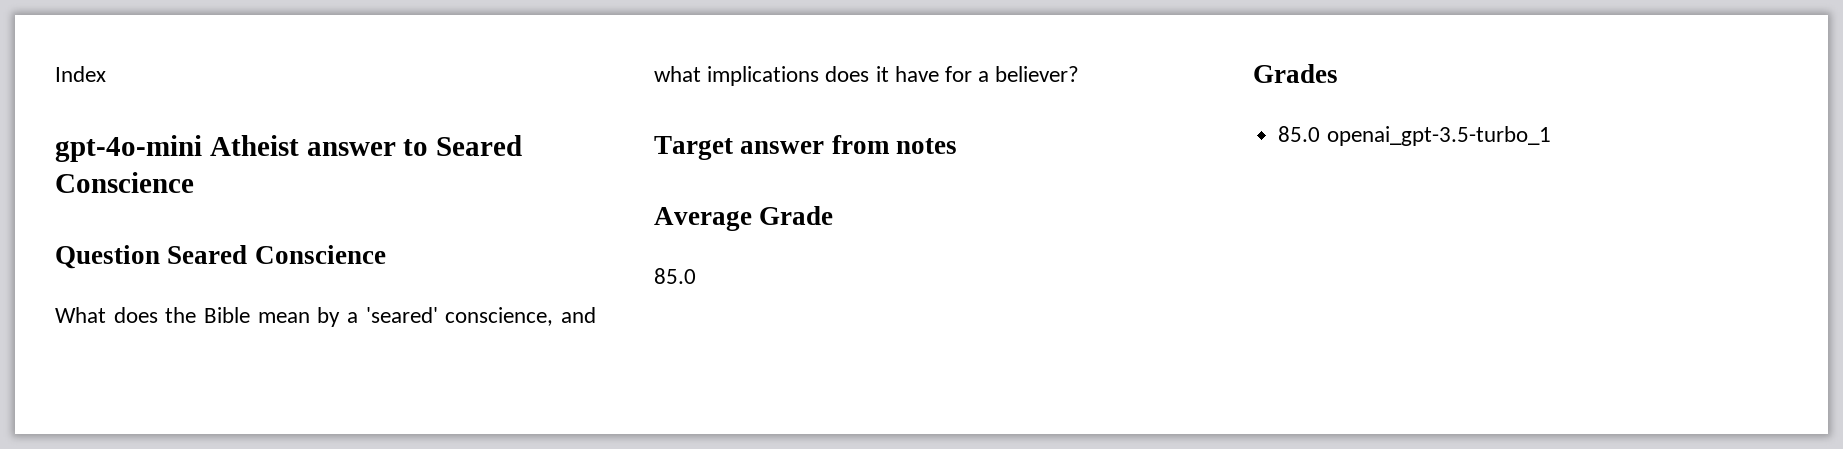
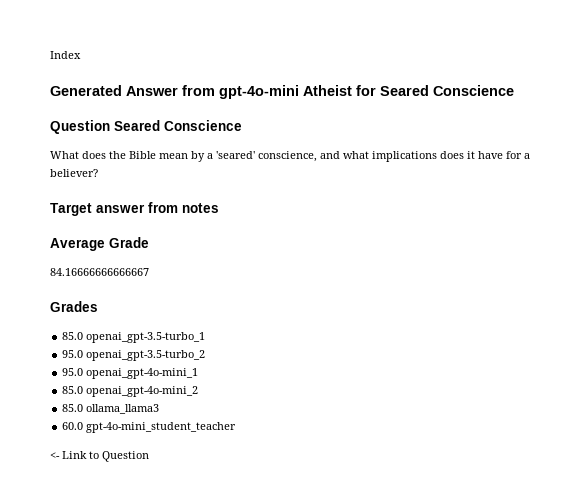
[55,135,429,162] gpt-4o-mini Atheist answer to -> [50,85,376,99] Generated Answer from gpt-4o-mini Atheist for
[654,268,696,284] 85.0 -> [50,268,149,276] 84.16666666666667
(1551, 136) none -> [62,350,206,361] [62,368,199,379] [62,386,199,397] [62,404,160,414] [62,422,237,433] [50,451,149,462] // 95.0 openai_gpt-3.5-turbo_2 // 95.0 openai_gpt-4o-mini_1 // 85.0 openai_gpt-4o-mini_2 // 85.0 ollama_llama3 // 60.0 gpt-4o-mini_student_teacher // <- Link to Question

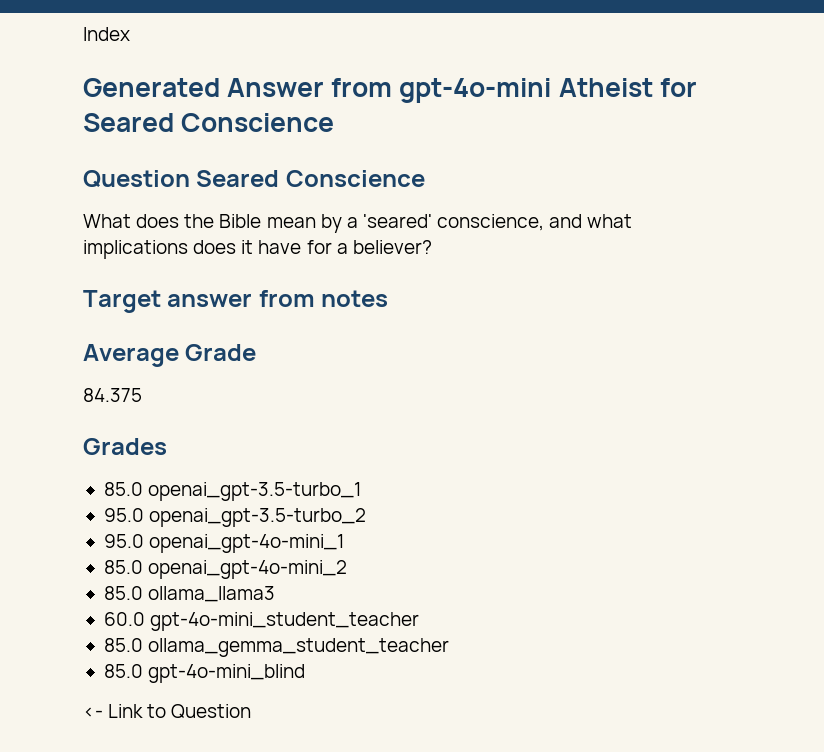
[50,268,149,276] 84.16666666666667 -> [83,388,142,402] 84.375
(237, 427) none -> [103,638,450,657] [103,664,306,683] // 85.0 ollama_gemma_student_teacher // 85.0 gpt-4o-mini_blind

